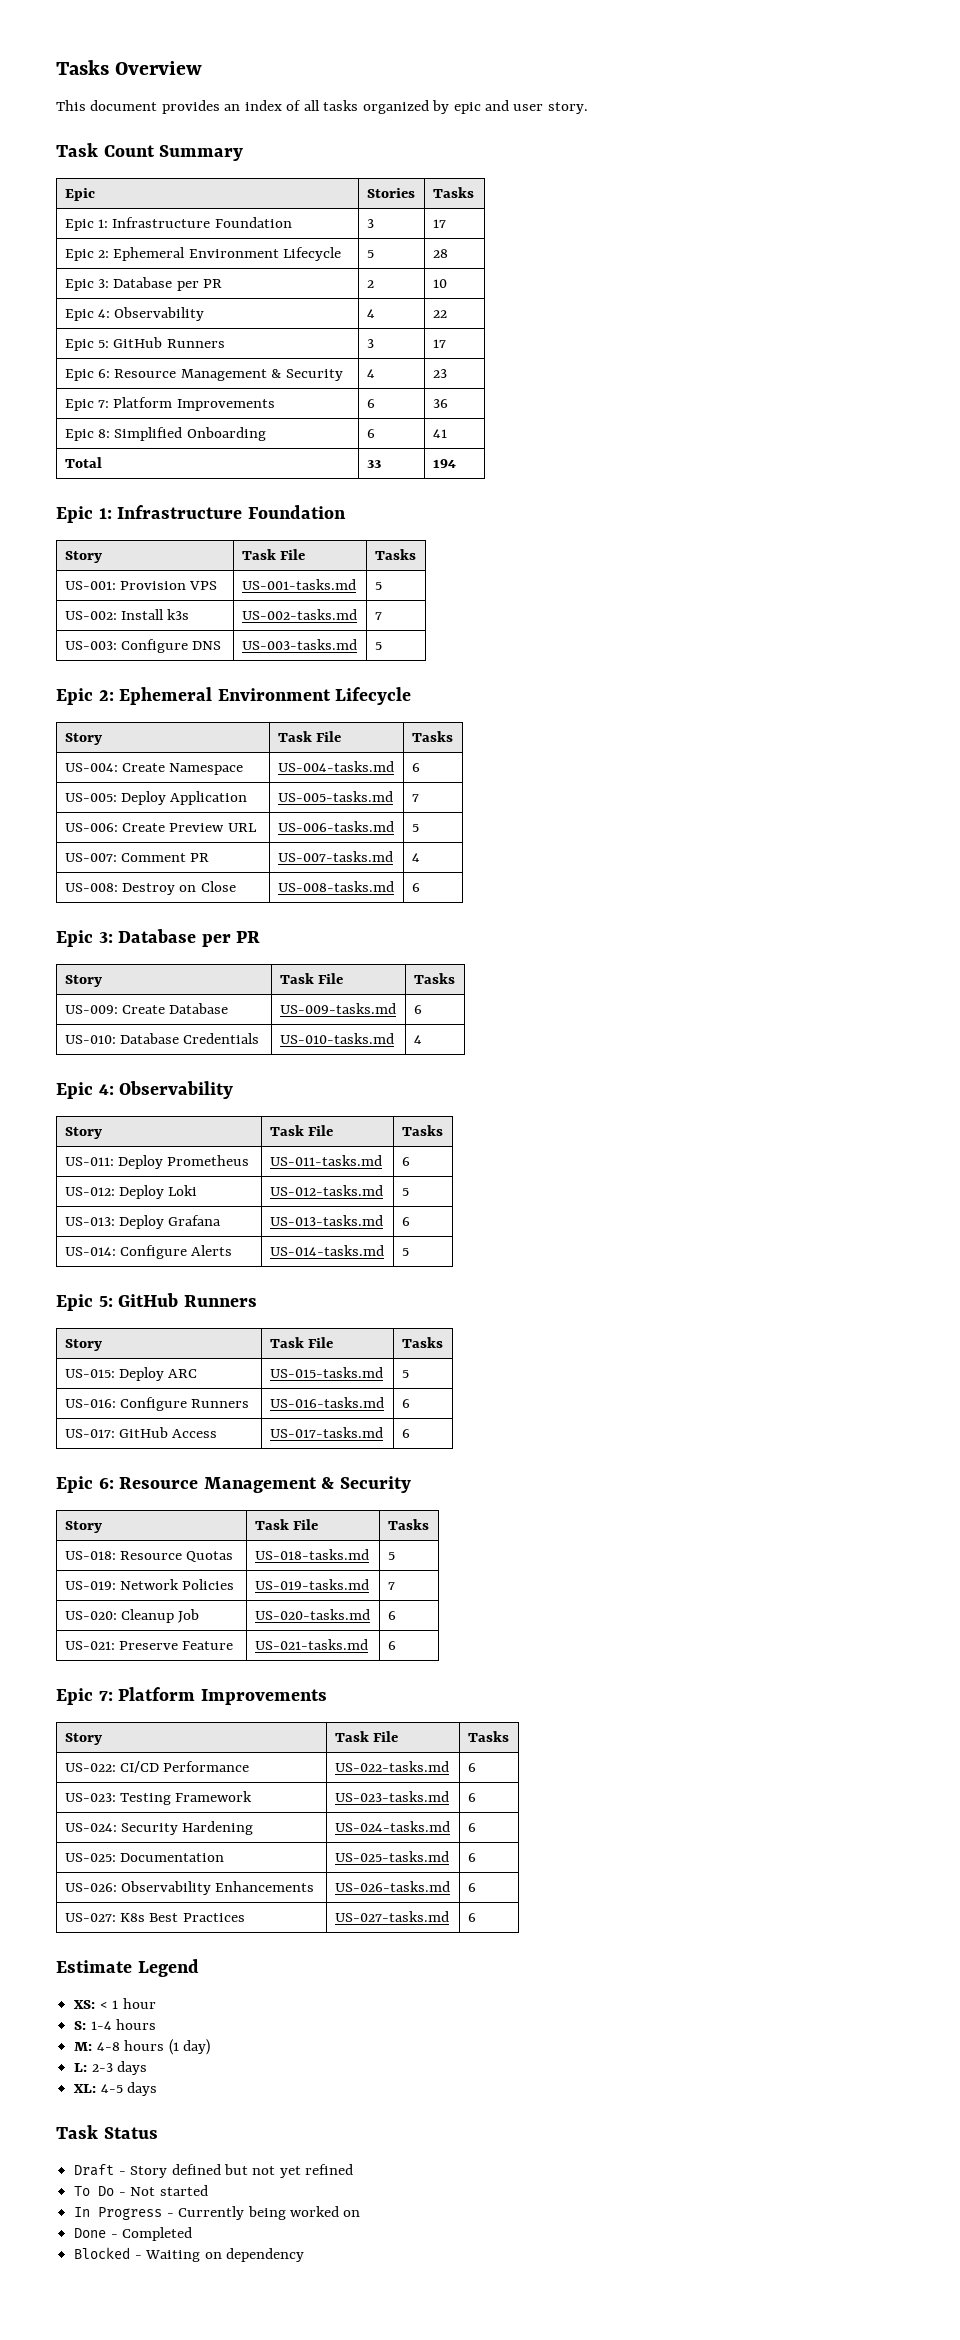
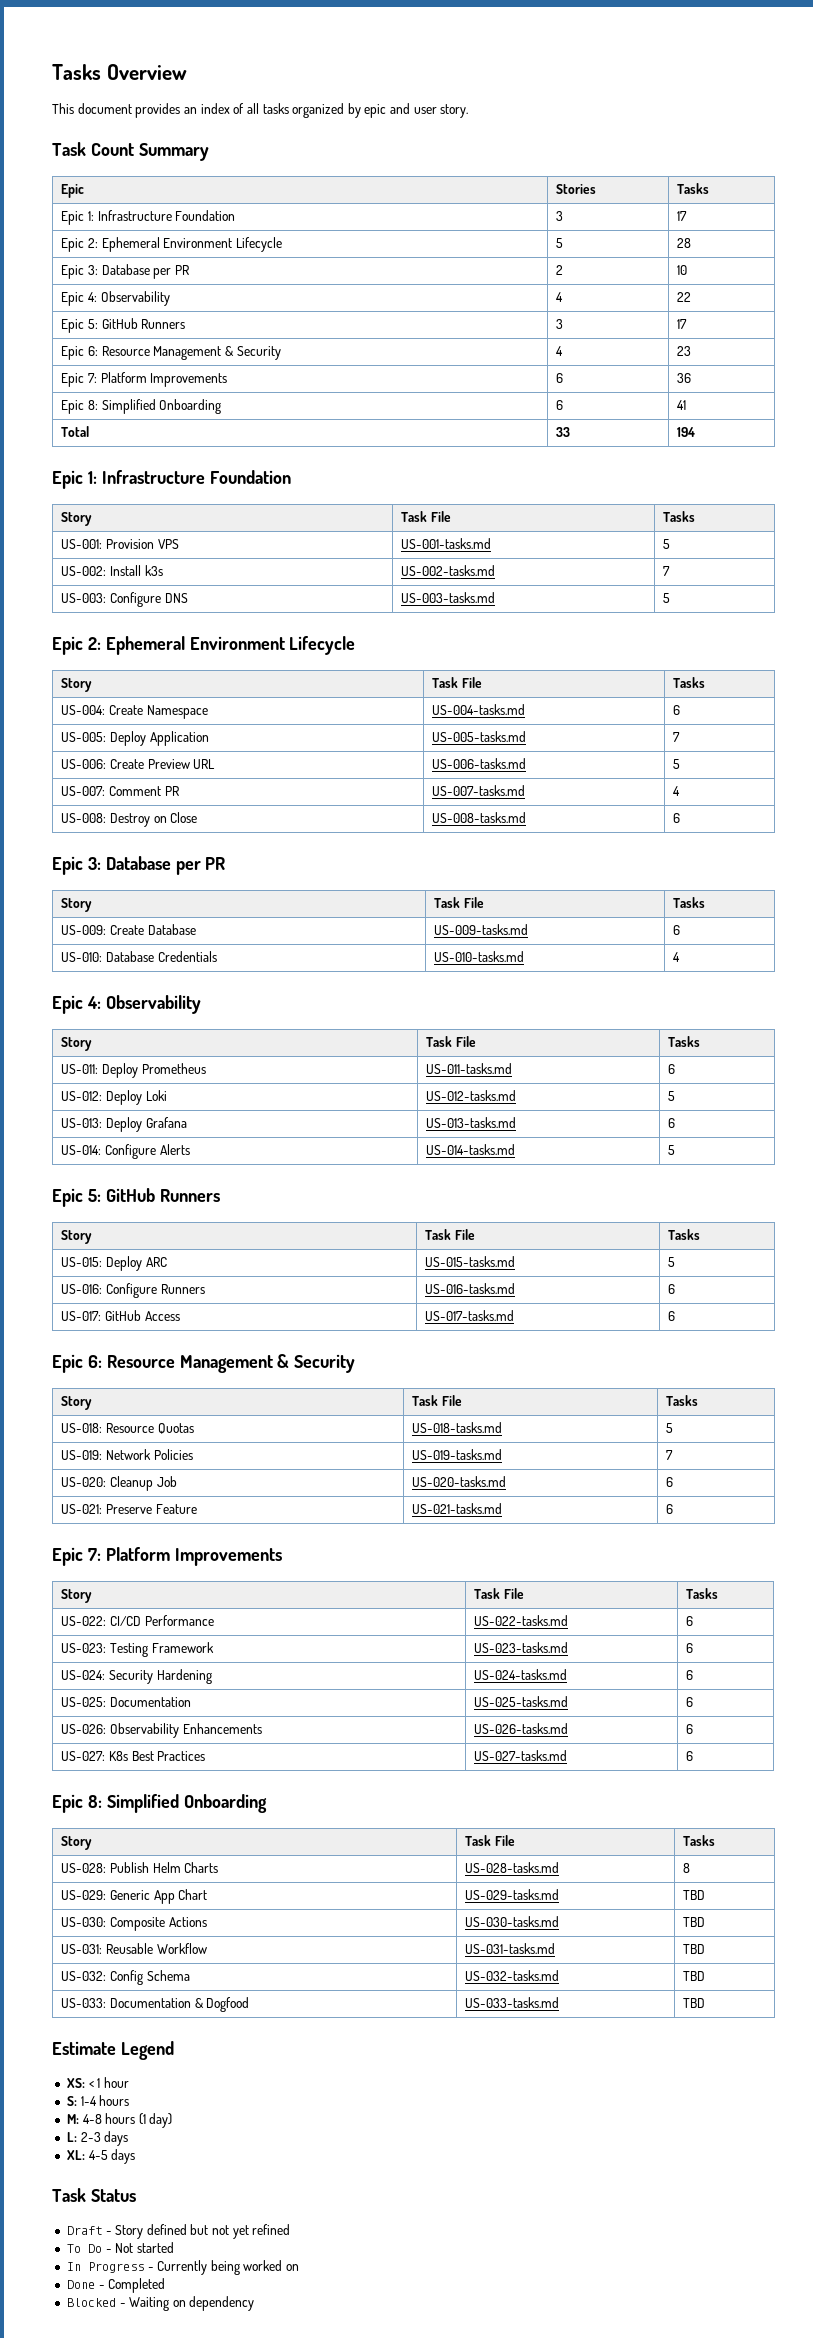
(476, 1917) none -> [52,1794,267,1813] [61,1836,93,1850] [465,1835,516,1846] [683,1835,716,1846] [61,1862,219,1873] [465,1862,560,1873] [683,1863,691,1873] [61,1889,208,1904] [465,1889,560,1900] [683,1890,706,1900] [61,1917,207,1931] [465,1916,560,1927] [683,1917,706,1927] [61,1943,207,1954] [465,1943,556,1954] [683,1944,706,1954] [61,1970,190,1985] [465,1970,560,1981] [683,1971,706,1981] [61,1997,250,2012] [465,1997,560,2008] [683,1998,706,2008] // Epic 8: Simplified Onboarding // Story | Task File | Tasks // US-028: Publish Helm Charts | US-028-tasks.md | 8 // US-029: Generic App Chart | US-029-tasks.md | TBD // US-030: Composite Actions | US-030-tasks.md | TBD // US-031: Reusable Workflow | US-031-tasks.md | TBD // US-032: Config Schema | US-032-tasks.md | TBD // US-033: Documentation & Dogfood | US-033-tasks.md | TBD

